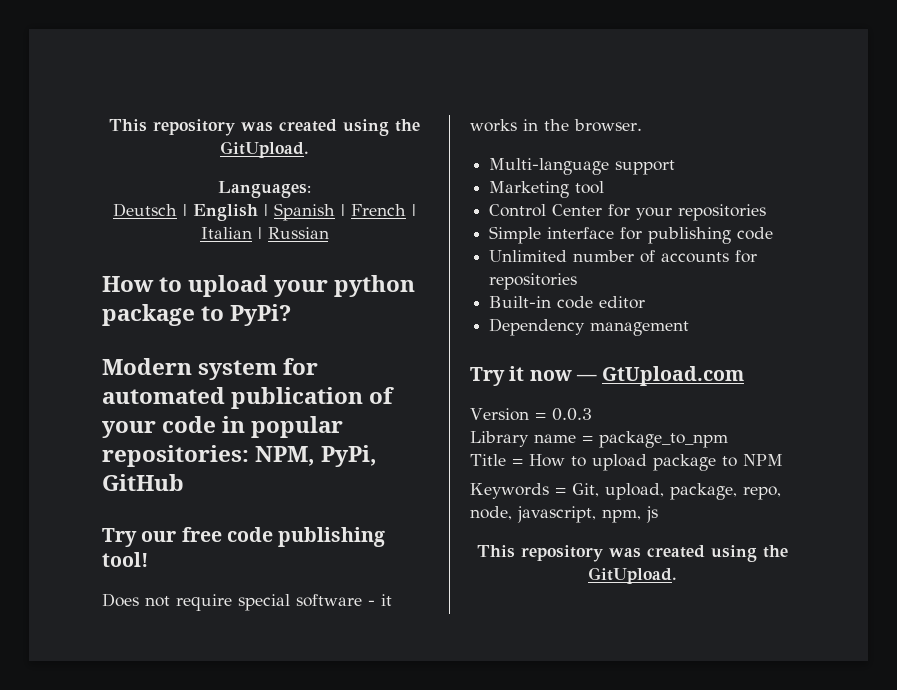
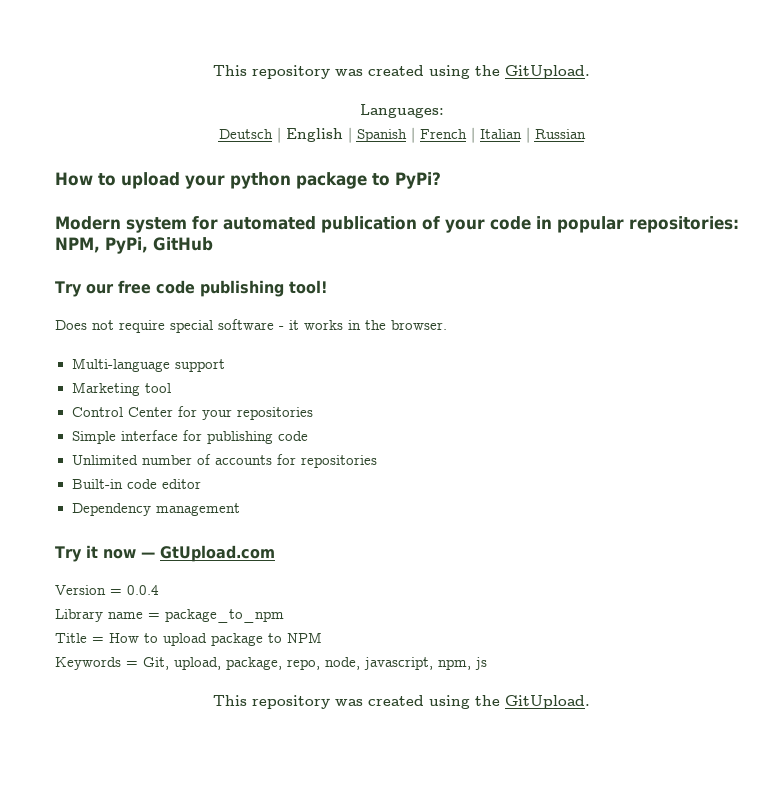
[551,408,592,421] 0.0.3 -> [127,585,159,595] 0.0.4

